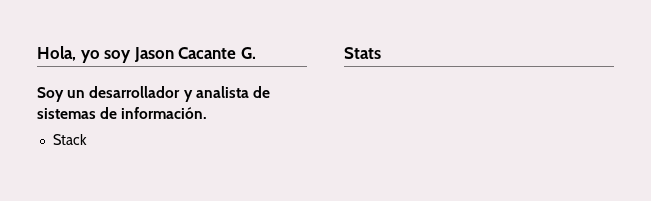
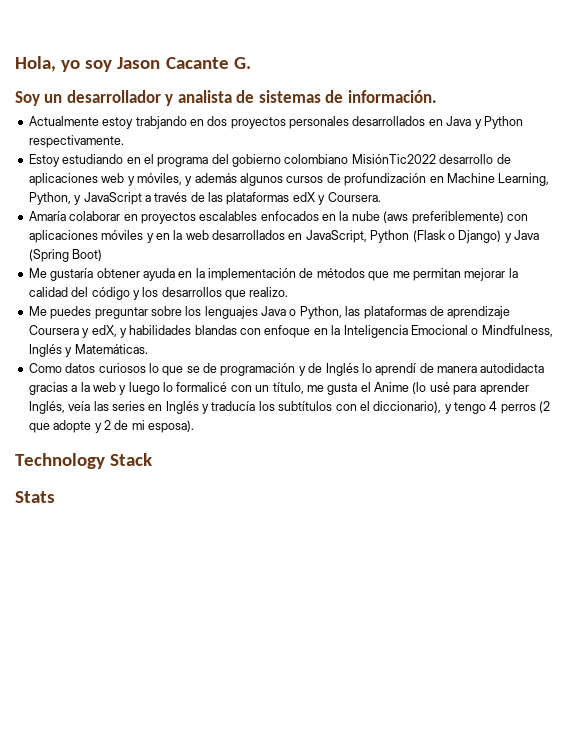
(208, 113) none -> [28,116,523,129] [28,135,124,148] [28,154,511,167] [28,173,550,186] [28,192,381,205] [28,211,528,224] [28,230,539,243] [28,249,103,262] [28,268,518,281] [28,287,289,300] [28,306,511,319] [28,325,553,338] [28,344,148,357] [28,363,545,376] [28,382,529,395] [28,401,551,414] [28,420,194,433] [15,453,105,469] Actualmente estoy trabjando en dos proyectos personales desarrollados en Java y Python respectivamente. // Estoy estudiando en el programa del gobierno colombiano MisiónTic2022 desarrollo de aplicaciones web y móviles, y además algunos cursos de profundización en Machine Learning, Python, y JavaScript a través de las plataformas edX y Coursera. // Amaría colaborar en proyectos escalables enfocados en la nube (aws preferiblemente) con aplicaciones móviles y en la web desarrollados en JavaScript, Python (Flask o Django) y Java (Spring Boot) // Me gustaría obtener ayuda en la implementación de métodos que me permitan mejorar la calidad del código y los desarrollos que realizo. // Me puedes preguntar sobre los lenguajes Java o Python, las plataformas de aprendizaje Coursera y edX, y habilidades blandas con enfoque en la Inteligencia Emocional o Mindfulness, Inglés y Matemáticas. // Como datos curiosos lo que se de programación y de Inglés lo aprendí de manera autodidacta gracias a la web y luego lo formalicé con un título, me gusta el Anime (lo usé para aprender Inglés, veía las series en Inglés y traducía los subtítulos con el diccionario), y tengo 4 perros (2 que adopte y 2 de mi esposa). // Technology

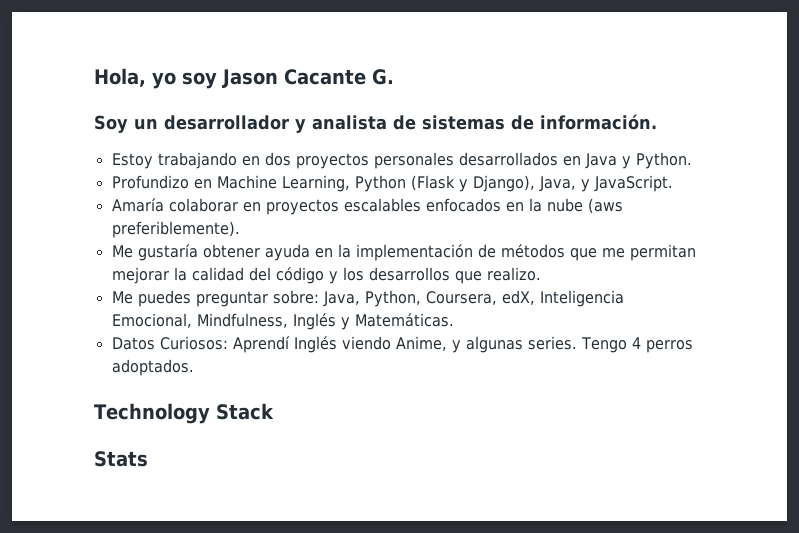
[28,116,187,129] Actualmente estoy trabjando -> [111,152,237,169] Estoy trabajando
[483,116,523,129] [28,135,124,148] [28,154,511,167] [28,173,550,186] [28,192,381,205] Python respectivamente. // Estoy estudiando en el programa del gobierno colombiano MisiónTic2022 desarrollo de aplicaciones web y móviles, y además algunos cursos de profundización en Machine Learning, Python, y JavaScript a través de las plataformas edX y Coursera. -> [635,152,692,169] [111,175,673,192] Python. // Profundizo en Machine Learning, Python (Flask y Django), Java, y JavaScript.
[411,211,528,224] [28,230,539,243] [28,249,103,262] preferiblemente) con aplicaciones móviles y en la web desarrollados en JavaScript, Python (Flask o Django) y Java (Spring Boot) -> [111,221,240,238] preferiblemente).
[150,306,511,319] [28,325,553,338] [28,344,148,357] [28,363,545,376] [28,382,529,395] [28,401,551,414] [28,420,194,433] sobre los lenguajes Java o Python, las plataformas de aprendizaje Coursera y edX, y habilidades blandas con enfoque en la Inteligencia Emocional o Mindfulness, Inglés y Matemáticas. // Como datos curiosos lo que se de programación y de Inglés lo aprendí de manera autodidacta gracias a la web y luego lo formalicé con un título, me gusta el Anime (lo usé para aprender Inglés, veía las series en Inglés y traducía los subtítulos con el diccionario), y tengo 4 perros (2 que adopte y 2 de mi esposa). -> [272,290,624,307] [111,313,454,330] [111,336,693,353] [111,359,194,376] sobre: Java, Python, Coursera, edX, Inteligencia Emocional, Mindfulness, Inglés y Matemáticas. // Datos Curiosos: Aprendí Inglés viendo Anime, y algunas series. Tengo 4 perros adoptados.

